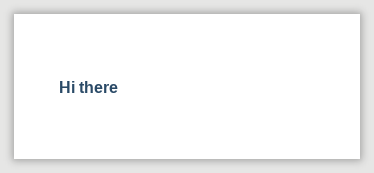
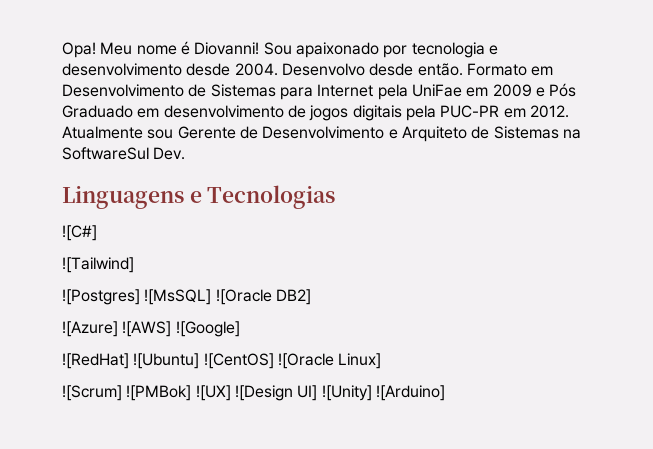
[59,81,119,93] Hi there -> [62,41,498,58] [62,63,554,76] [62,83,577,100] [62,105,569,121] [62,126,581,142] [62,147,186,160] [62,185,336,209] [62,225,97,241] [62,257,134,273] [62,289,311,305] [62,321,240,337] [62,353,382,369] [62,385,445,401] Opa! Meu nome é Diovanni! Sou apaixonado por tecnologia e desenvolvimento desde 2004. Desenvolvo desde então. Formato em Desenvolvimento de Sistemas para Internet pela UniFae em 2009 e Pós Graduado em desenvolvimento de jogos digitais pela PUC-PR em 2012. Atualmente sou Gerente de Desenvolvimento e Arquiteto de Sistemas na SoftwareSul Dev. // Linguagens e Tecnologias // ![C#] // ![Tailwind] // ![Postgres] ![MsSQL] ![Oracle DB2] // ![Azure] ![AWS] ![Google] // ![RedHat] ![Ubuntu] ![CentOS] ![Oracle Linux] // ![Scrum] ![PMBok] ![UX] ![Design UI] ![Unity] ![Arduino]

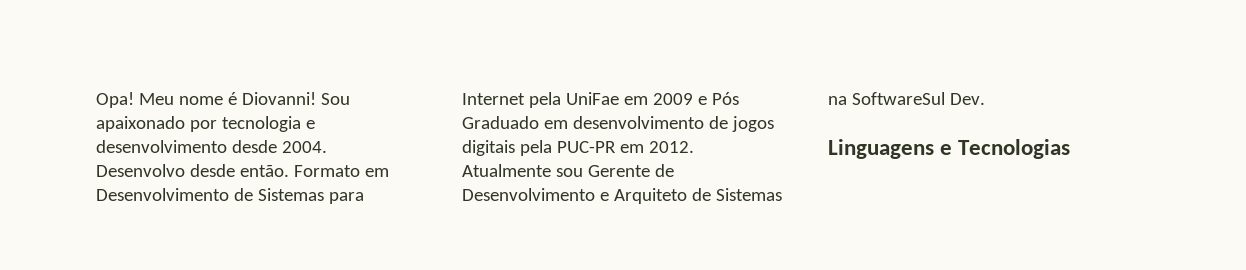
[62,225,97,241] [62,257,134,273] [62,289,311,305] [62,321,240,337] [62,353,382,369] [62,385,445,401] // ![C#] // ![Tailwind] // ![Postgres] ![MsSQL] ![Oracle DB2] // ![Azure] ![AWS] ![Google] // ![RedHat] ![Ubuntu] ![CentOS] ![Oracle Linux] // ![Scrum] ![PMBok] ![UX] ![Design UI] ![Unity] ![Arduino] -> (1071, 149) none

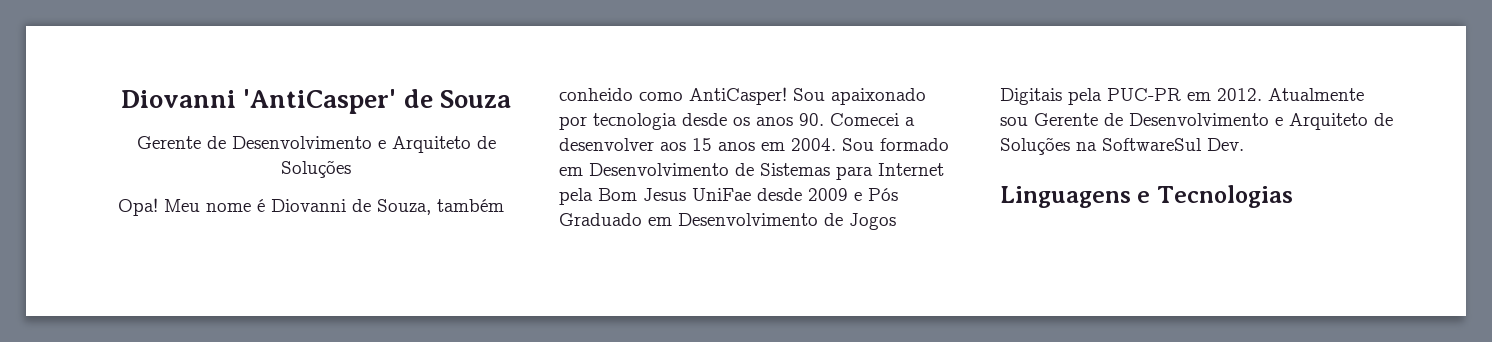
[96,92,350,108] [96,116,315,132] [96,140,327,153] [96,164,360,177] Opa! Meu nome é Diovanni! Sou apaixonado por tecnologia e desenvolvimento desde 2004. Desenvolvo desde então. Formato -> [121,89,511,114] [136,136,496,153] [281,160,351,178] [118,198,504,216] [559,87,926,105] [559,113,915,130] [559,138,949,151] Diovanni 'AntiCasper' de Souza // Gerente de Desenvolvimento e Arquiteto de Soluções // Opa! Meu nome é Diovanni de Souza, também conheido como AntiCasper! Sou apaixonado por tecnologia desde os anos 90. Comecei a desenvolver aos 15 anos em 2004. Sou formado
[565,92,648,105] UniFae em -> [598,188,802,201] Bom Jesus UniFae desde
[572,116,774,132] [462,140,515,156] desenvolvimento de jogos digitais -> [678,213,896,230] [1000,88,1062,105] Desenvolvimento de Jogos Digitais
[715,188,782,201] Sistemas -> [1000,137,1070,155] Soluções

